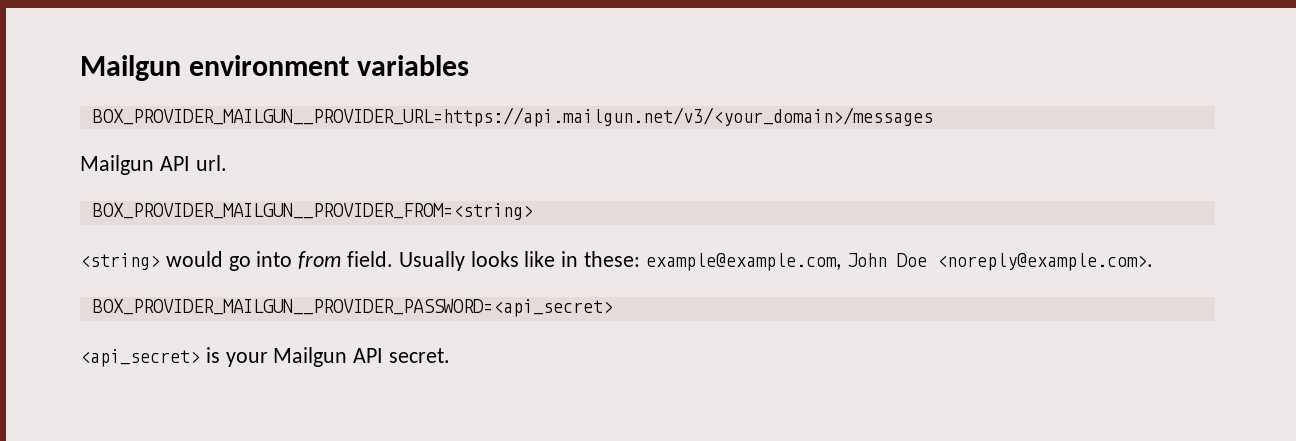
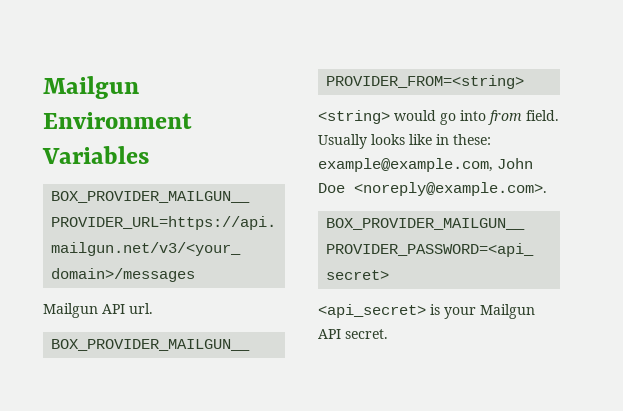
[80,55,470,81] Mailgun environment variables -> [43,76,139,99] [43,112,192,129] [42,146,149,164] Mailgun Environment Variables

